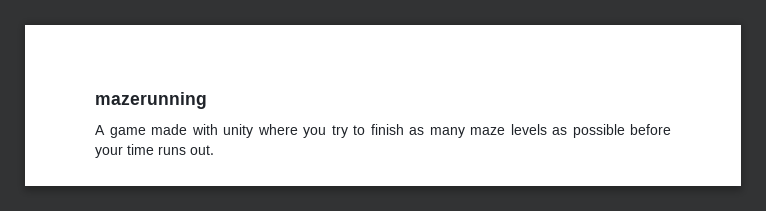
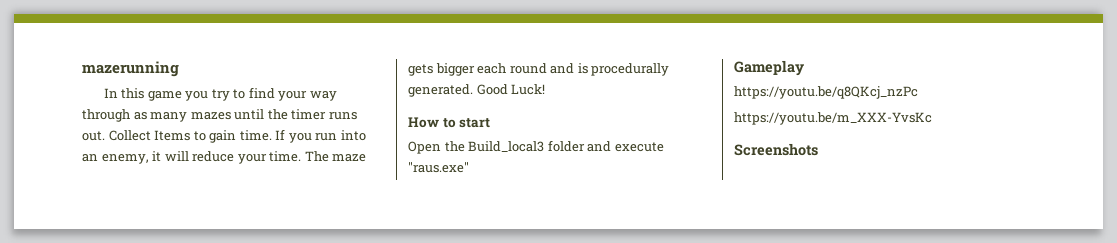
[95,124,671,138] [95,144,214,158] A game made with unity where you try to finish as many maze levels as possible before your time runs out. -> [103,87,337,101] [82,109,357,122] [82,129,366,143] [82,151,367,164] [408,63,670,76] [408,84,546,97] [408,117,491,128] [408,140,664,154] [408,162,469,173] [734,60,804,76] [734,86,918,99] [734,112,932,125] [734,143,818,156] In this game you try to find your way through as many mazes until the timer runs out. Collect Items to gain time. If you run into an enemy, it will reduce your time. The maze gets bigger each round and is procedurally generated. Good Luck! // How to start // Open the Build_local3 folder and execute "raus.exe" // Gameplay // https://youtu.be/q8QKcj_nzPc // https://youtu.be/m_XXX-YvsKc // Screenshots

